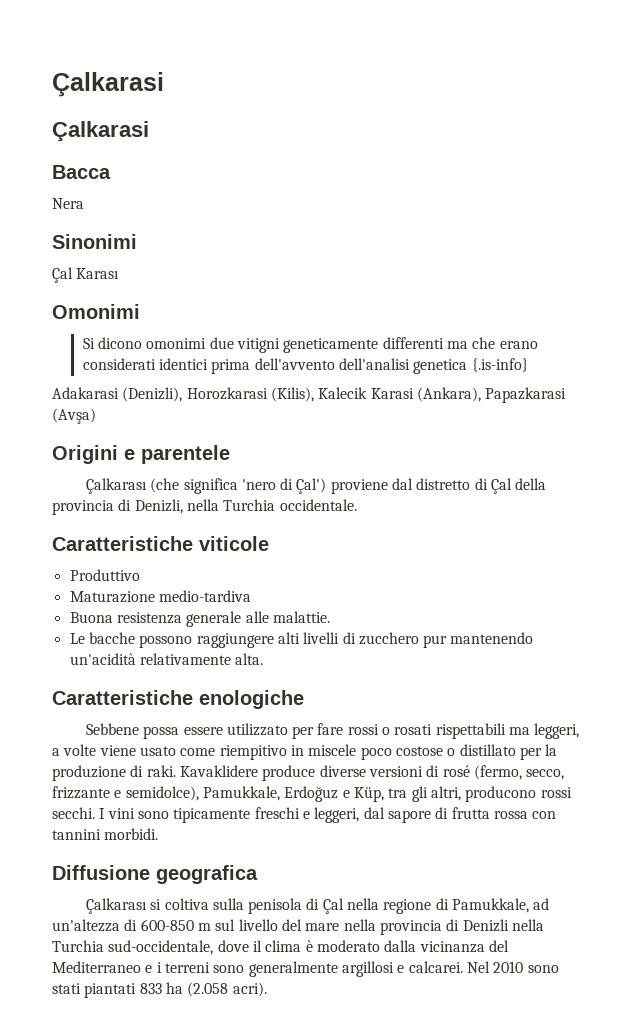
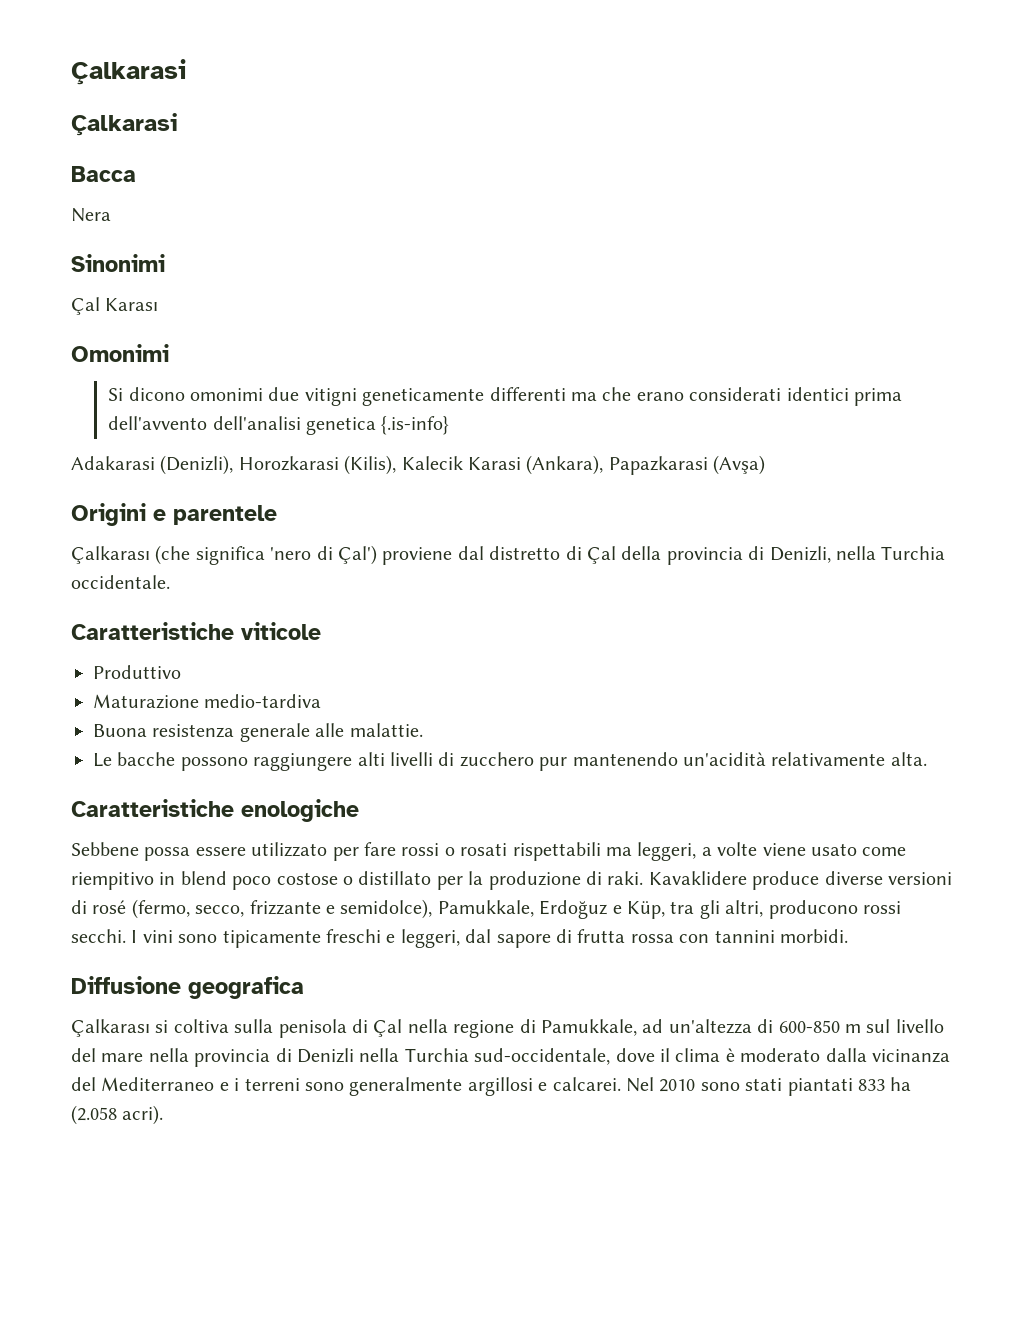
[308,744,357,756] miscele -> [180,871,227,885] blend

